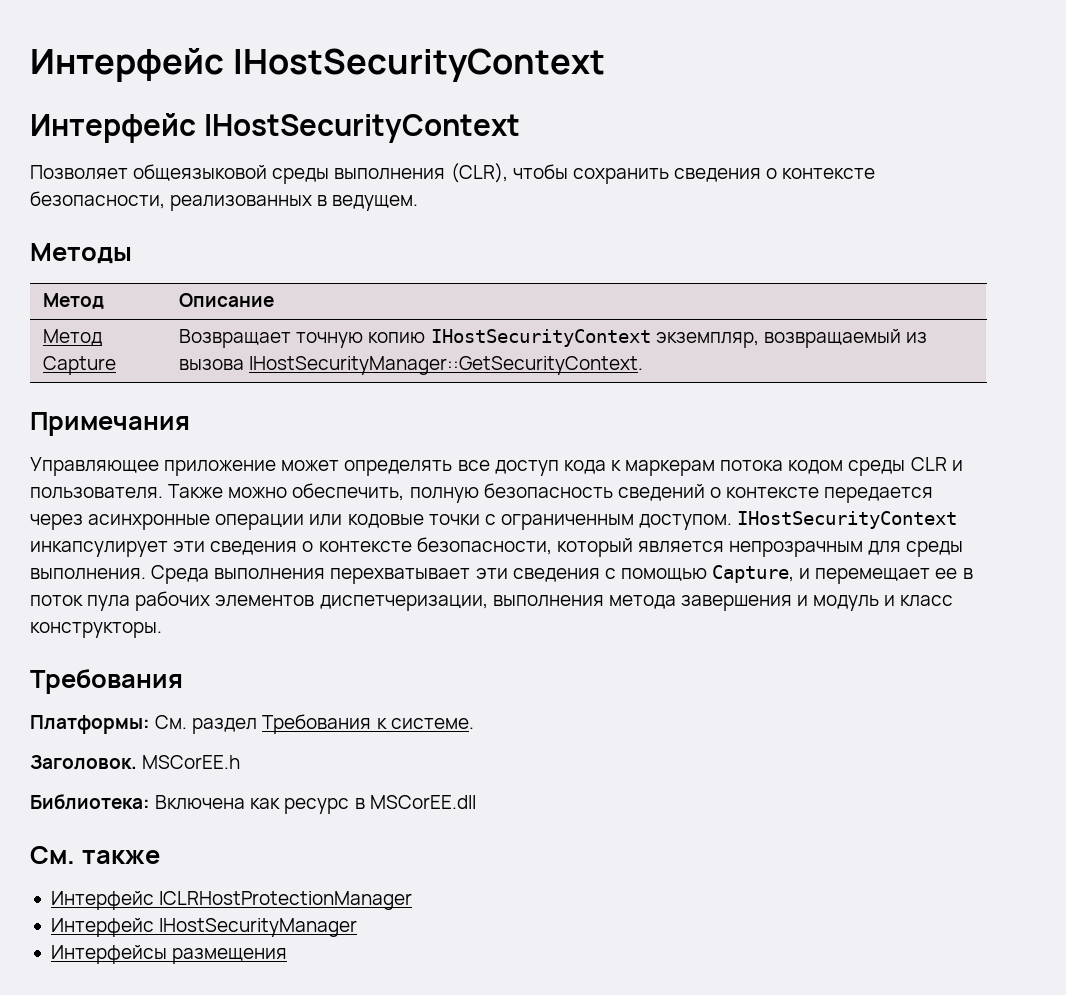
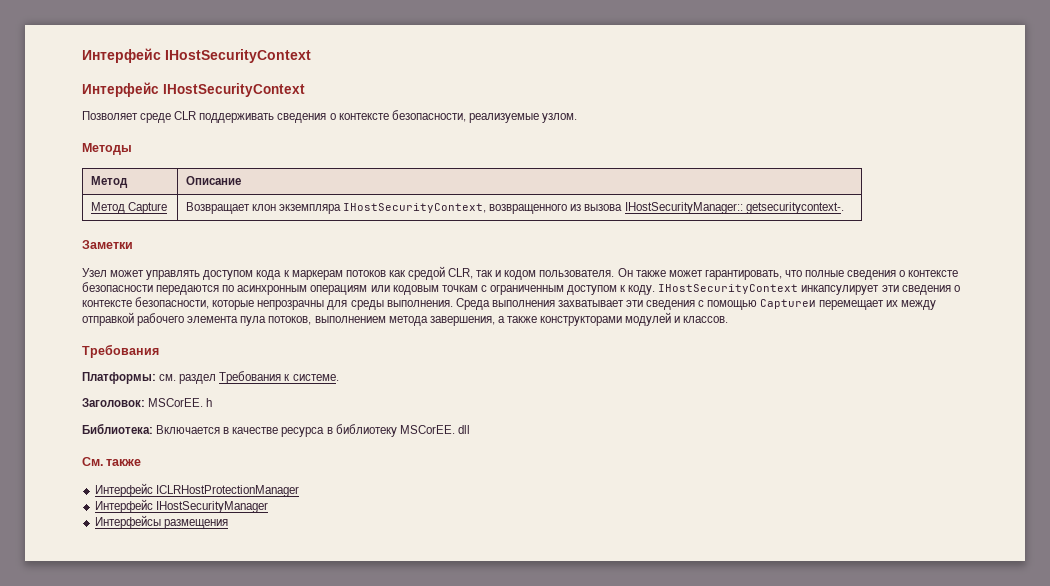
[133,163,876,184] [30,191,419,211] общеязыковой среды выполнения (CLR), чтобы сохранить сведения о контексте безопасности, реализованных в ведущем. -> [140,110,577,123] среде CLR поддерживать сведения о контексте безопасности, реализуемые узлом.
[296,329,927,348] [179,356,644,375] [30,412,190,436] [30,457,963,476] [30,483,934,503] [30,514,733,530] точную копию IHostSecurityContext экземпляр, возвращаемый из вызова IHostSecurityManager::GetSecurityContext. // Примечания // Управляющее приложение может определять все доступ кода к маркерам потока кодом среды CLR и пользователя. Также можно обеспечить, полную безопасность сведений о контексте передается через асинхронные операции или кодовые точки с ограниченным доступом. -> [251,202,844,214] [82,240,133,249] [82,266,959,280] [82,282,656,295] клон экземпляра IHostSecurityContext, возвращенного из вызова IHostSecurityManager:: getsecuritycontext-. // Заметки // Узел может управлять доступом кода к маркерам потоков как средой CLR, так и кодом пользователя. Он также может гарантировать, что полные сведения о контексте безопасности передаются по асинхронным операциям или кодовым точкам с ограниченным доступом к коду.
[556,538,864,557] который является непрозрачным -> [212,300,325,310] которые непрозрачны
[330,568,471,584] перехватывает -> [557,300,624,307] захватывает
[712,565,973,584] [30,591,954,611] [30,622,162,638] Capture, и перемещает ее в поток пула рабочих элементов диспетчеризации, выполнения метода завершения и модуль и класс конструкторы. -> [760,299,936,310] [82,312,729,326] Captureи перемещает их между отправкой рабочего элемента пула потоков, выполнением метода завершения, а также конструкторами модулей и классов.
[155,715,188,729] См. -> [159,374,177,381] см.
[30,755,241,770] [30,794,476,814] Заголовок. MSCorEE.h // Библиотека: Включена как ресурс в MSCorEE.dll -> [82,398,213,407] [82,423,470,437] Заголовок: MSCorEE. h // Библиотека: Включается в качестве ресурса в библиотеку MSCorEE. dll

